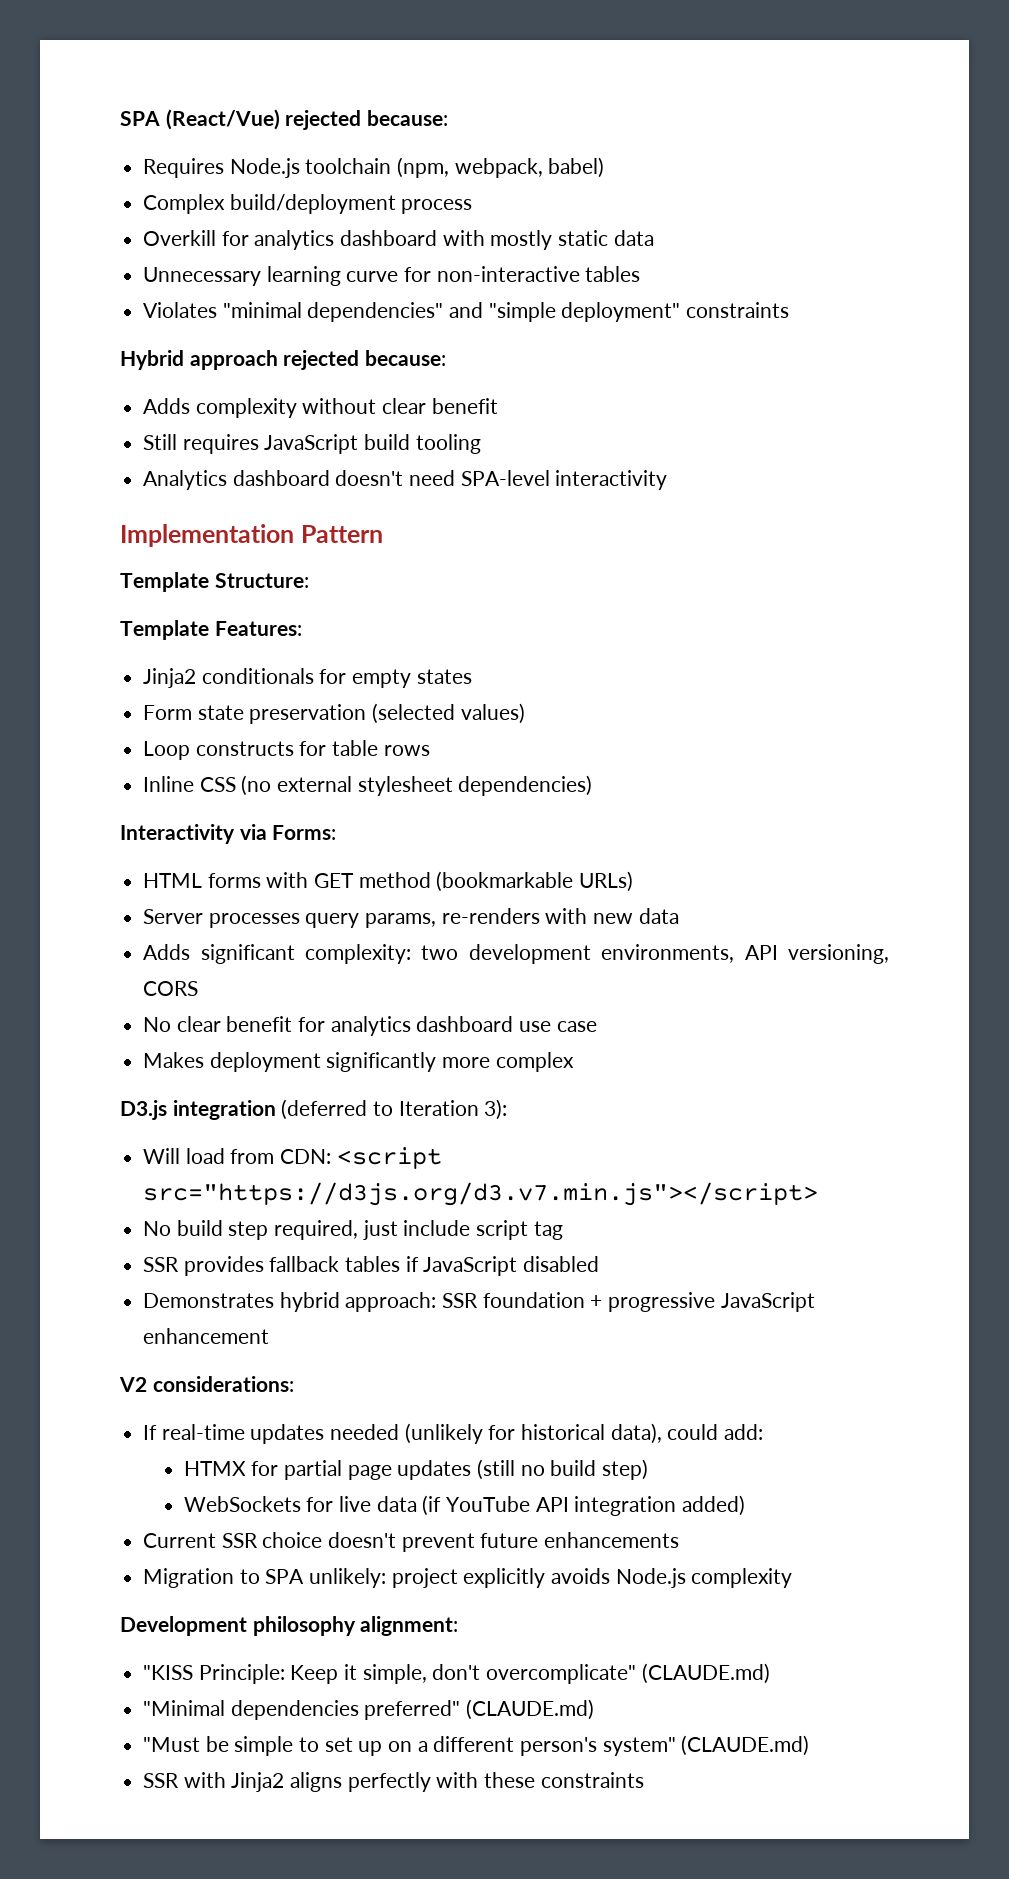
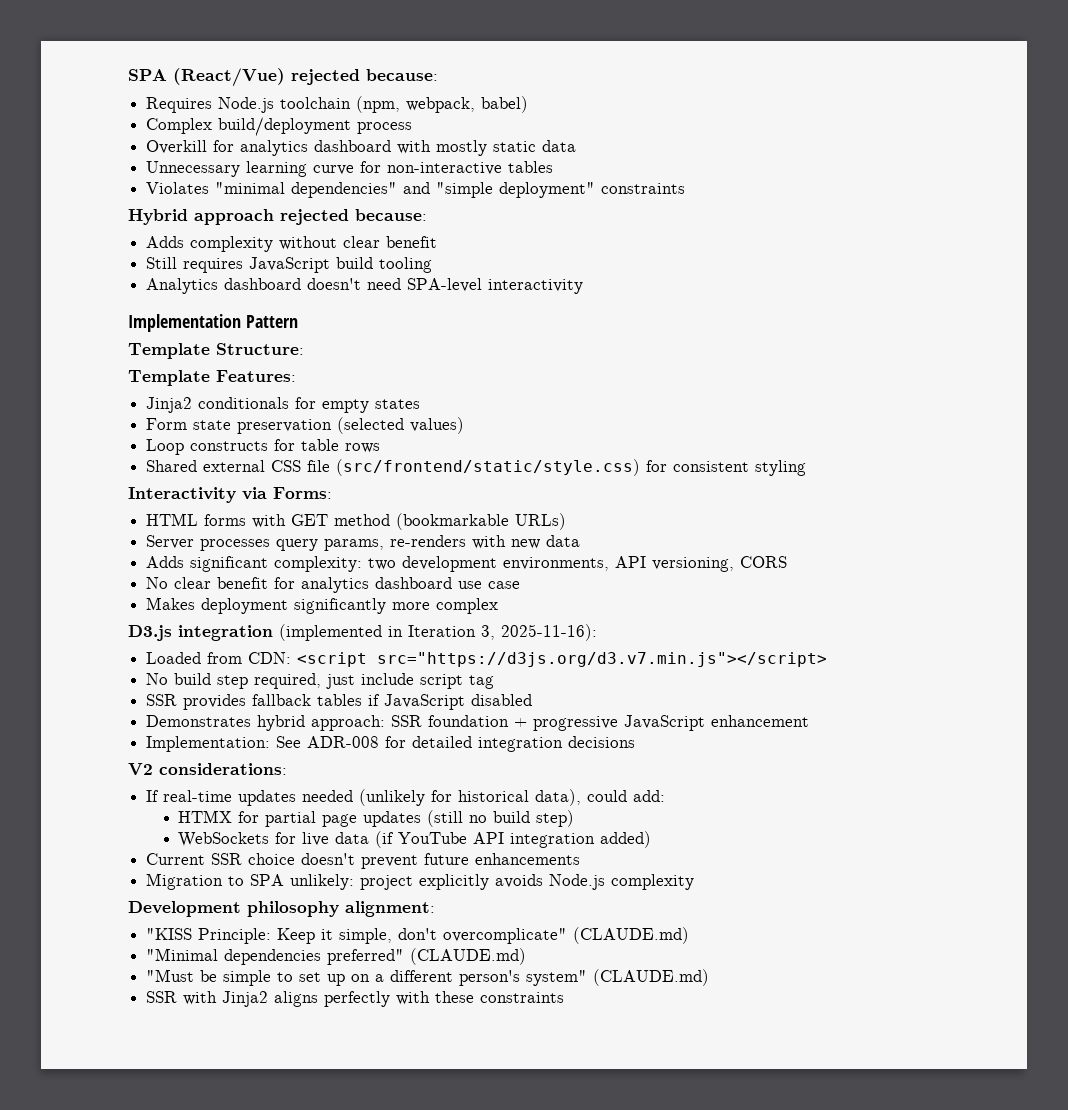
[143,775,593,796] Inline CSS (no external stylesheet dependencies) -> [146,459,807,476] Shared external CSS file (src/frontend/static/style.css) for consistent styling
[281,1099,508,1120] [143,1148,225,1164] (deferred to Iteration 3): // Will load -> [279,624,597,641] [146,652,202,664] (implemented in Iteration 3, 2025-11-16): // Loaded
(270, 1336) none -> [146,736,636,752] // Implementation: See ADR-008 for detailed integration decisions

